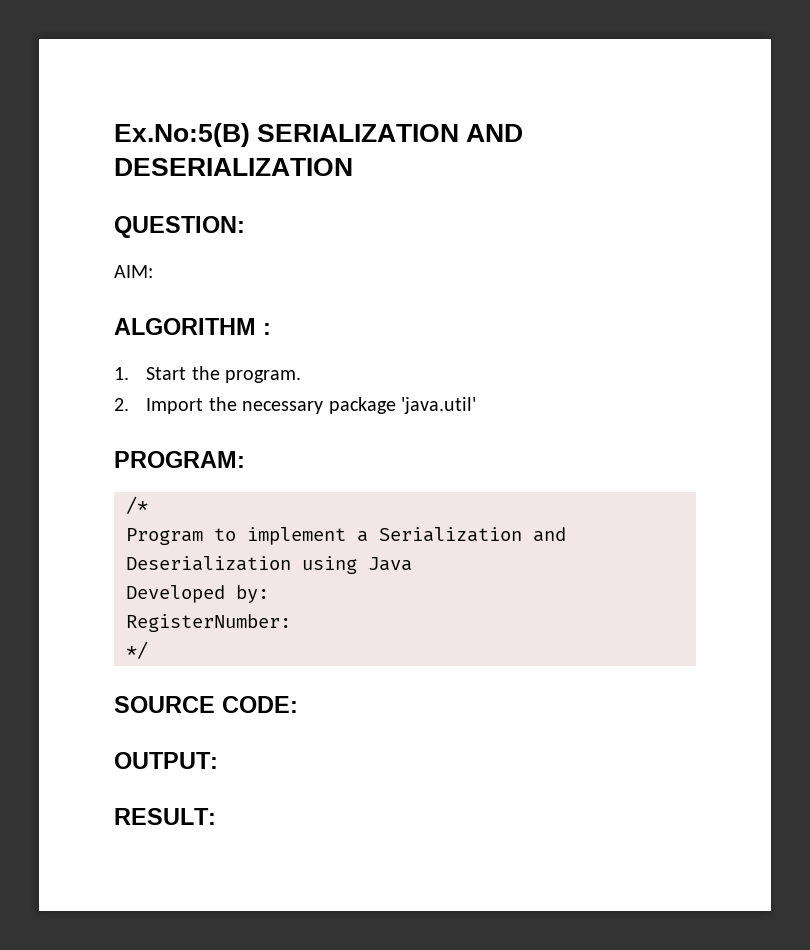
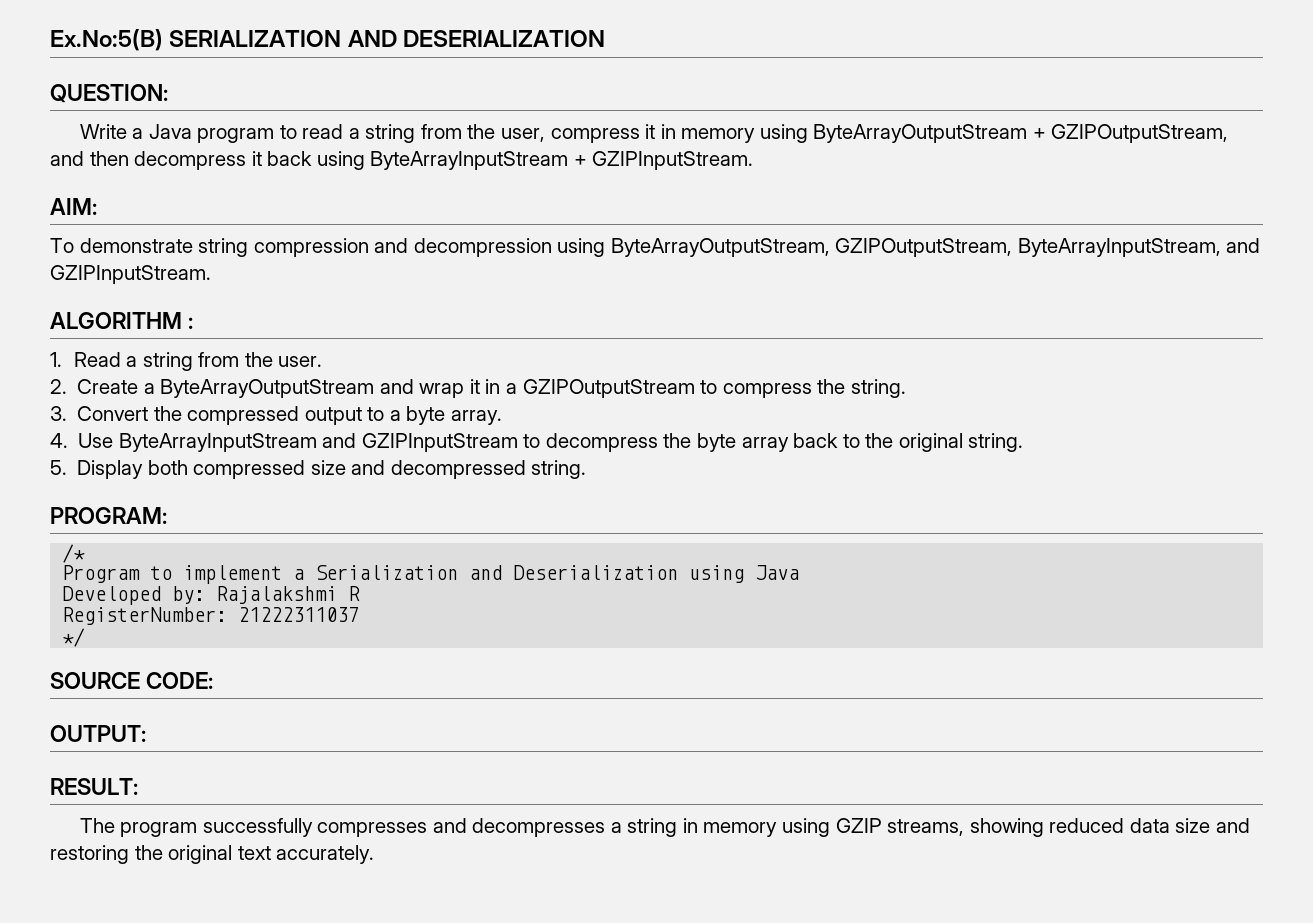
[114,265,153,278] [114,318,271,335] [114,366,302,383] [114,397,476,414] AIM: // ALGORITHM : // 1. Start the program. // 2. Import the necessary package 'java.util' -> [79,124,1229,143] [50,151,754,170] [50,198,97,215] [50,238,1261,257] [50,265,211,284] [50,312,194,329] [50,352,323,371] [50,379,906,398] [50,406,502,425] [50,433,1024,452] [50,460,587,479] Write a Java program to read a string from the user, compress it in memory using ByteArrayOutputStream + GZIPOutputStream, and then decompress it back using ByteArrayInputStream + GZIPInputStream. // AIM: // To demonstrate string compression and decompression using ByteArrayOutputStream, GZIPOutputStream, ByteArrayInputStream, and GZIPInputStream. // ALGORITHM : // 1. Read a string from the user. // 2. Create a ByteArrayOutputStream and wrap it in a GZIPOutputStream to compress the string. // 3. Convert the compressed output to a byte array. // 4. Use ByteArrayInputStream and GZIPInputStream to decompress the byte array back to the original string. // 5. Display both compressed size and decompressed string.
(269, 594) none -> [216,586,361,604] Rajalakshmi R
(291, 623) none -> [238,607,360,622] 21222311037
(216, 816) none -> [79,818,1250,837] [50,845,375,864] // The program successfully compresses and decompresses a string in memory using GZIP streams, showing reduced data size and restoring the original text accurately.

